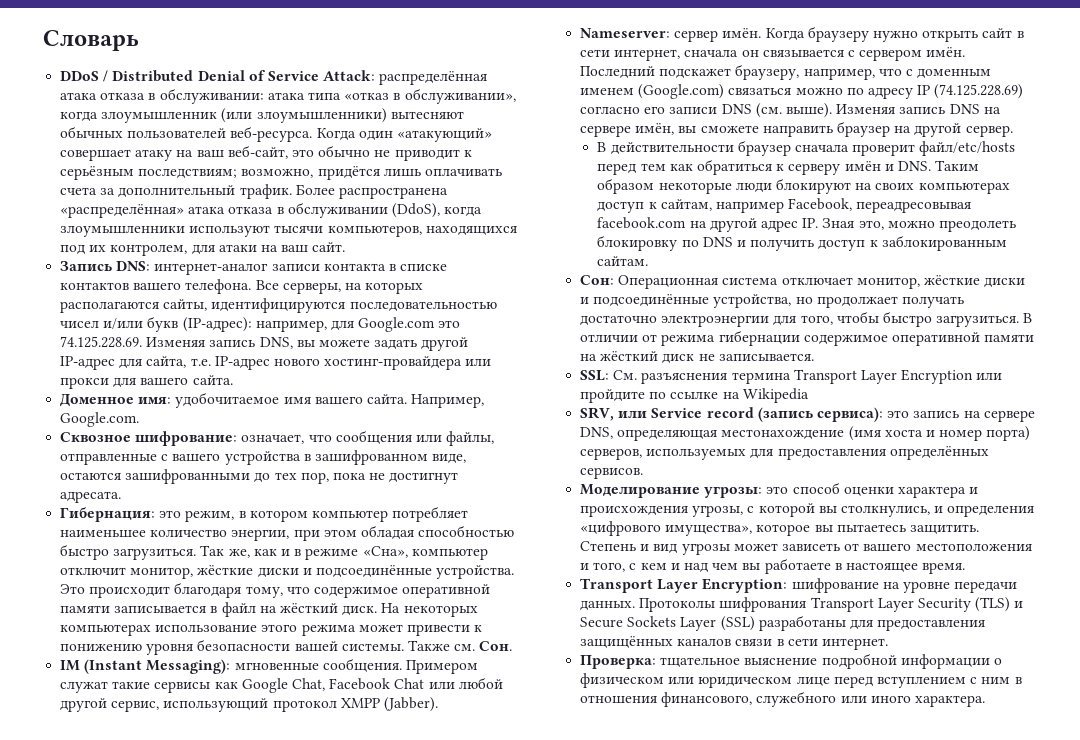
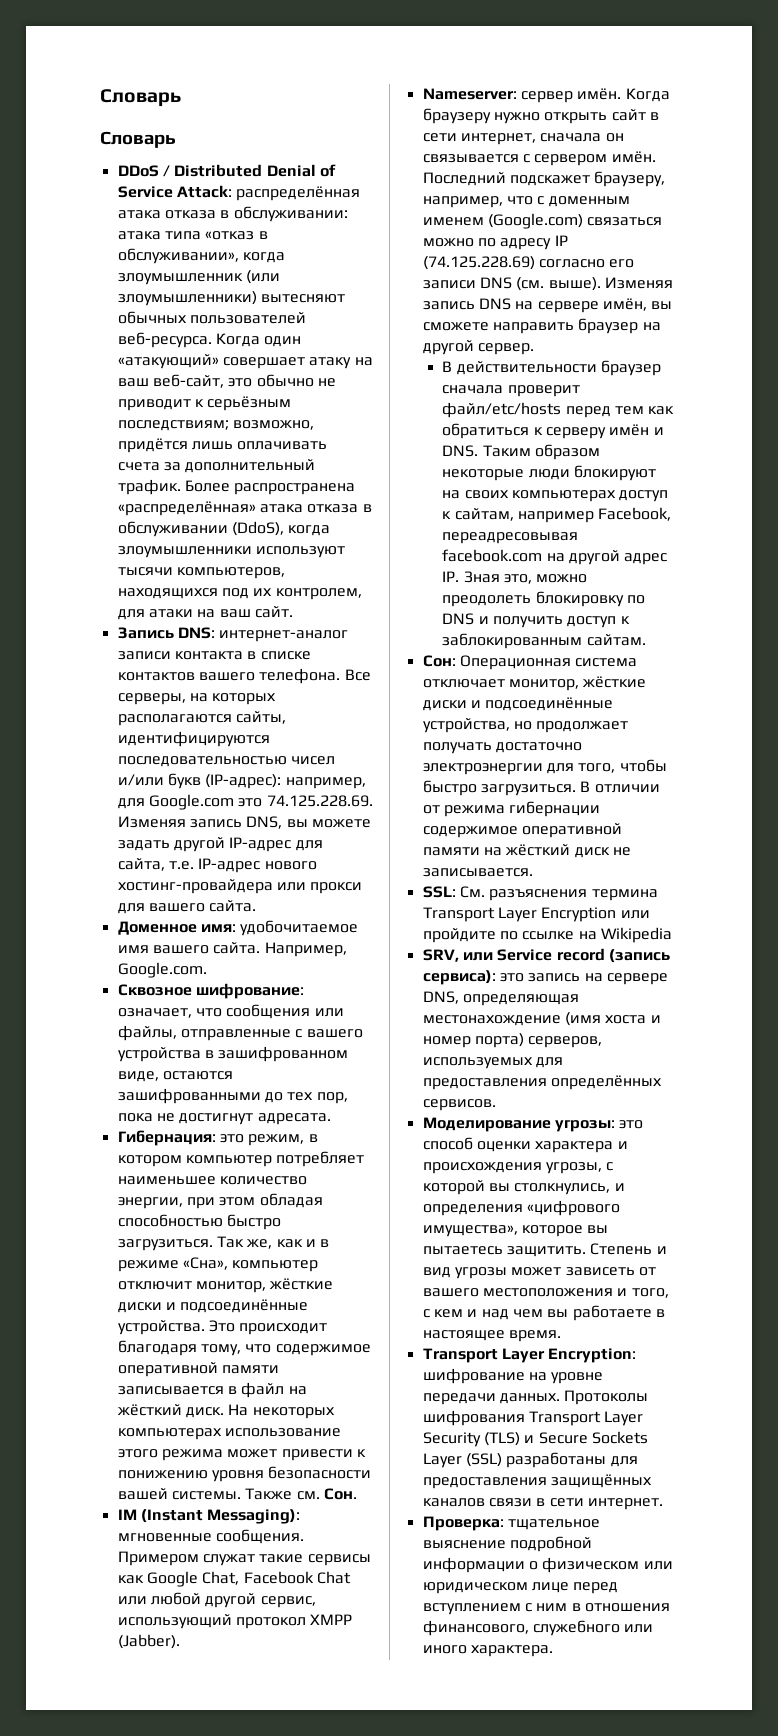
[43,30,139,51] Словарь -> [100,89,181,107] [100,131,176,148] Словарь // Словарь

